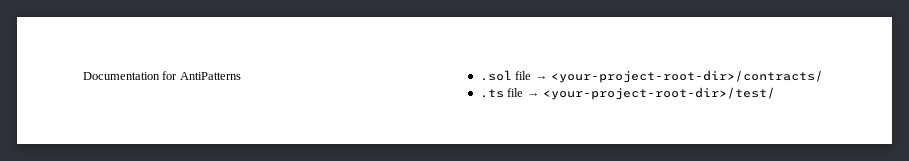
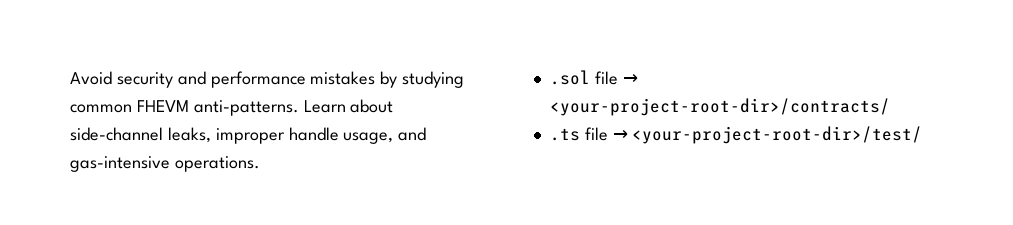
[83,71,241,80] Documentation for AntiPatterns -> [70,71,465,88] [70,99,394,116] [70,127,427,144] [70,156,260,172] Avoid security and performance mistakes by studying common FHEVM anti-patterns. Learn about side-channel leaks, improper handle usage, and gas-intensive operations.

